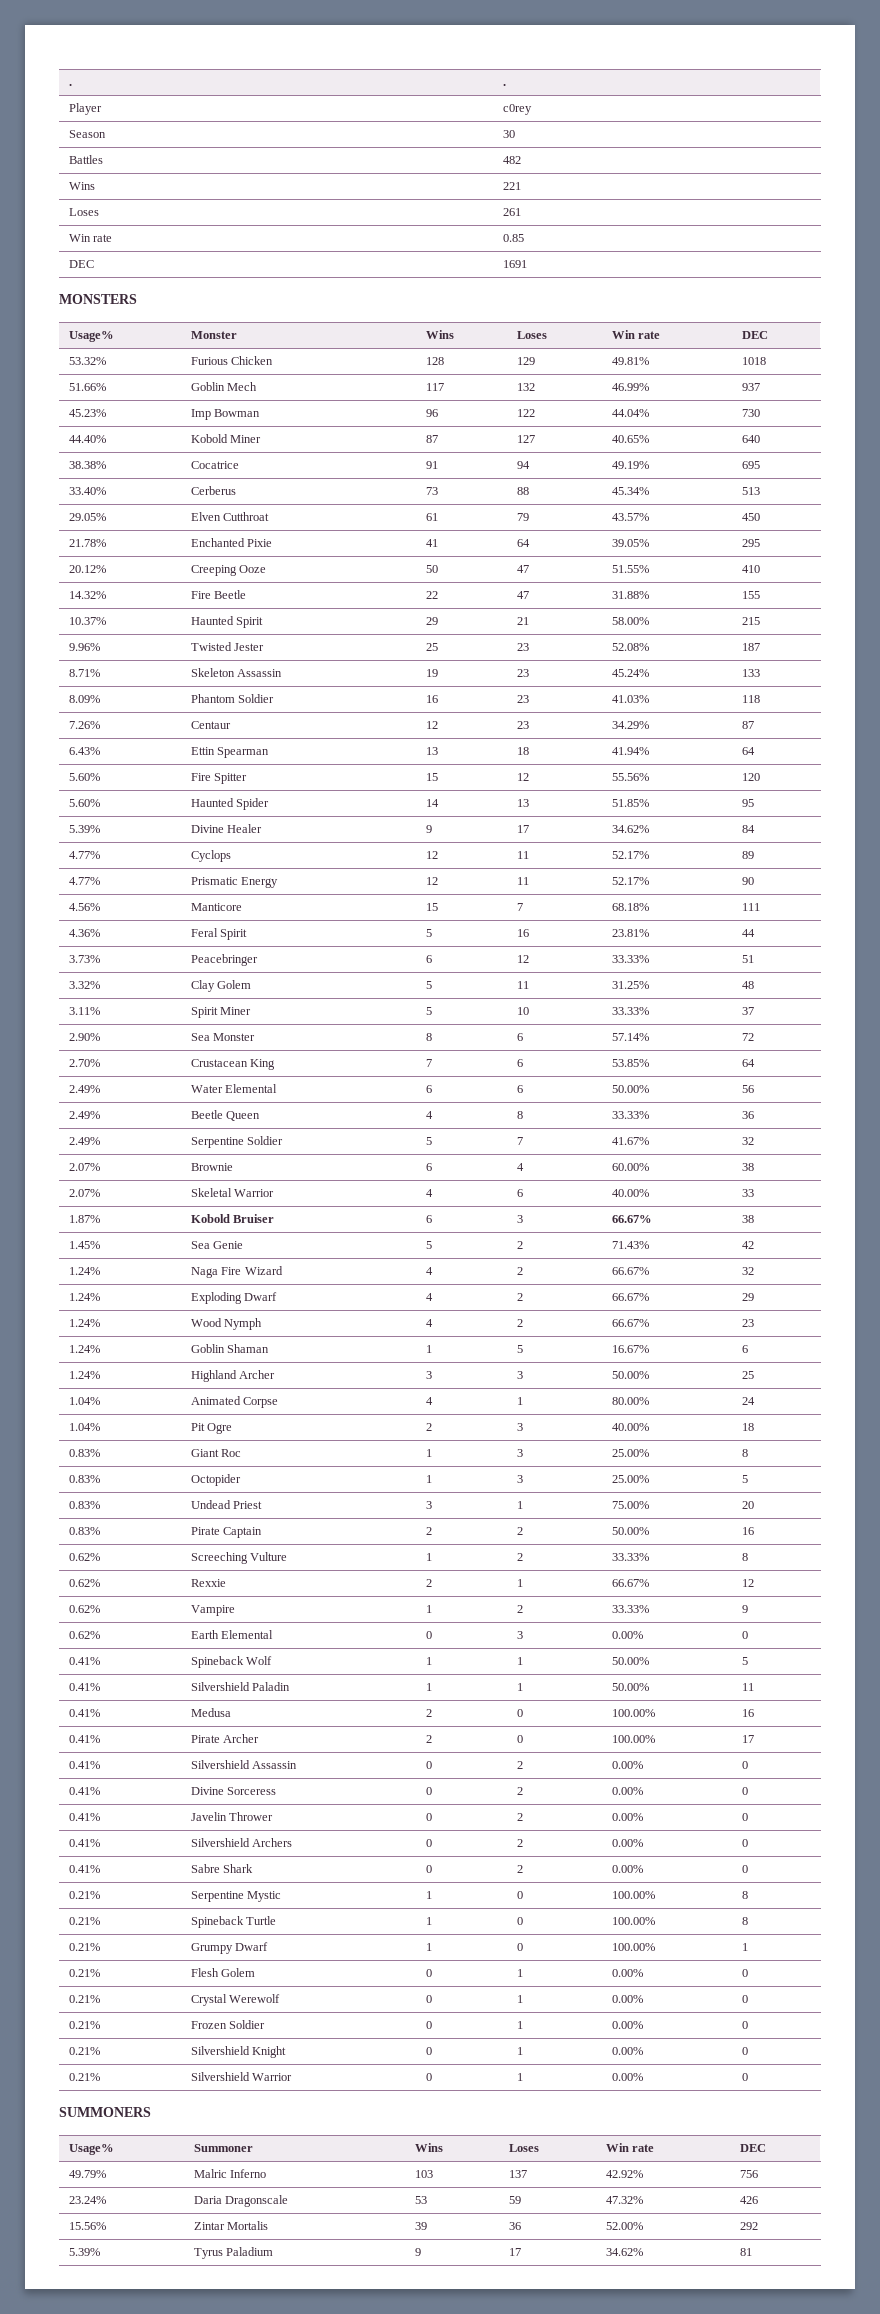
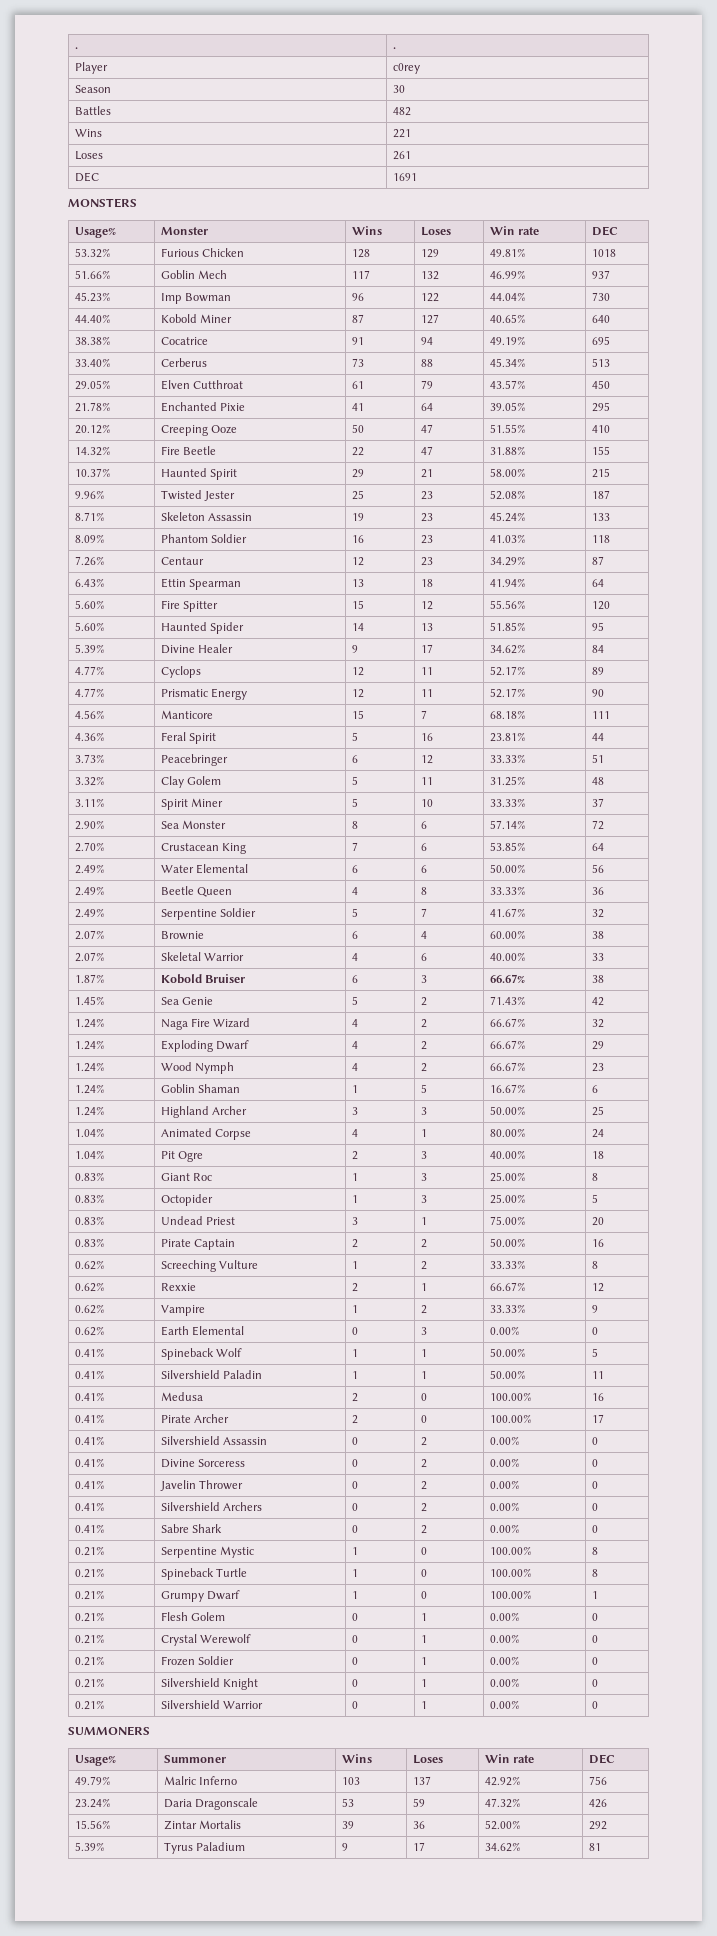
[69,234,113,242] [503,234,525,242] // Win rate | 0.85 -> (411, 155) none

